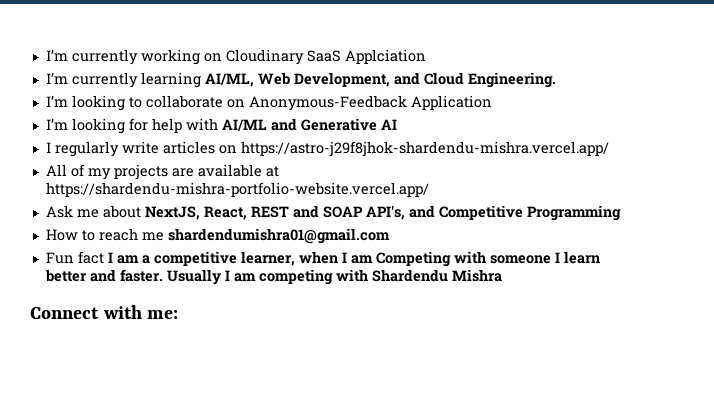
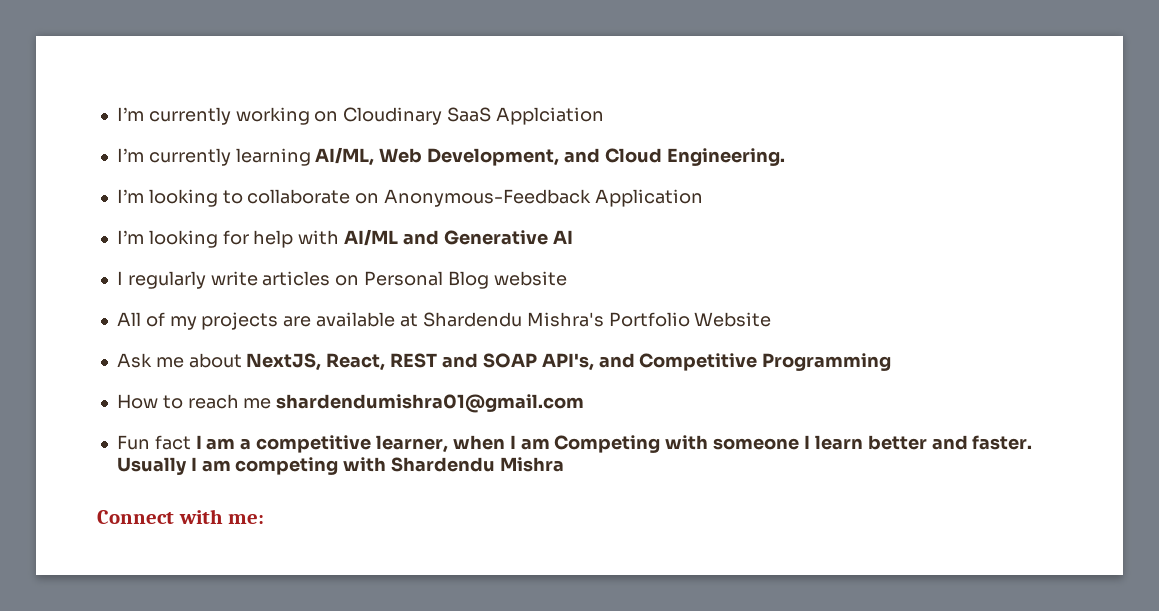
[240,141,609,157] https://astro-j29f8jhok-shardendu-mishra.vercel.app/ -> [364,271,567,289] Personal Blog website
[45,182,429,197] https://shardendu-mishra-portfolio-website.vercel.app/ -> [422,312,772,327] Shardendu Mishra's Portfolio Website

